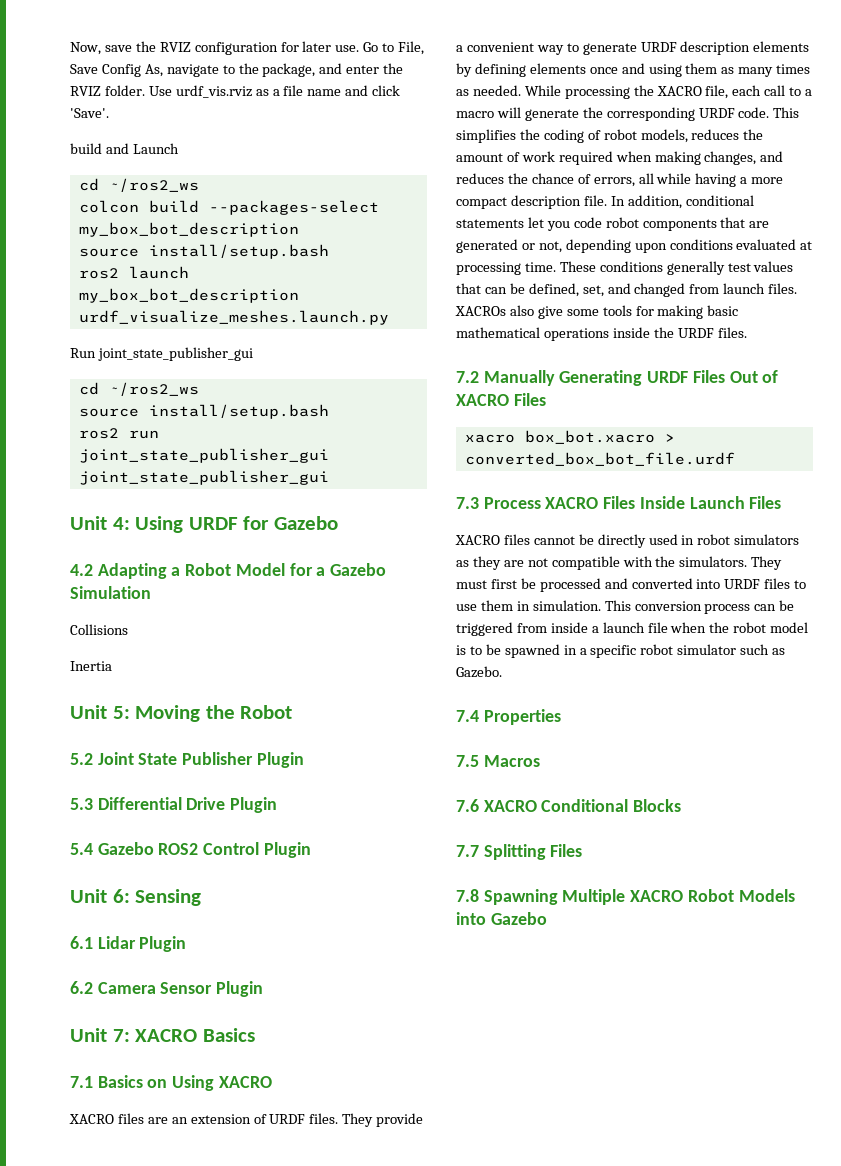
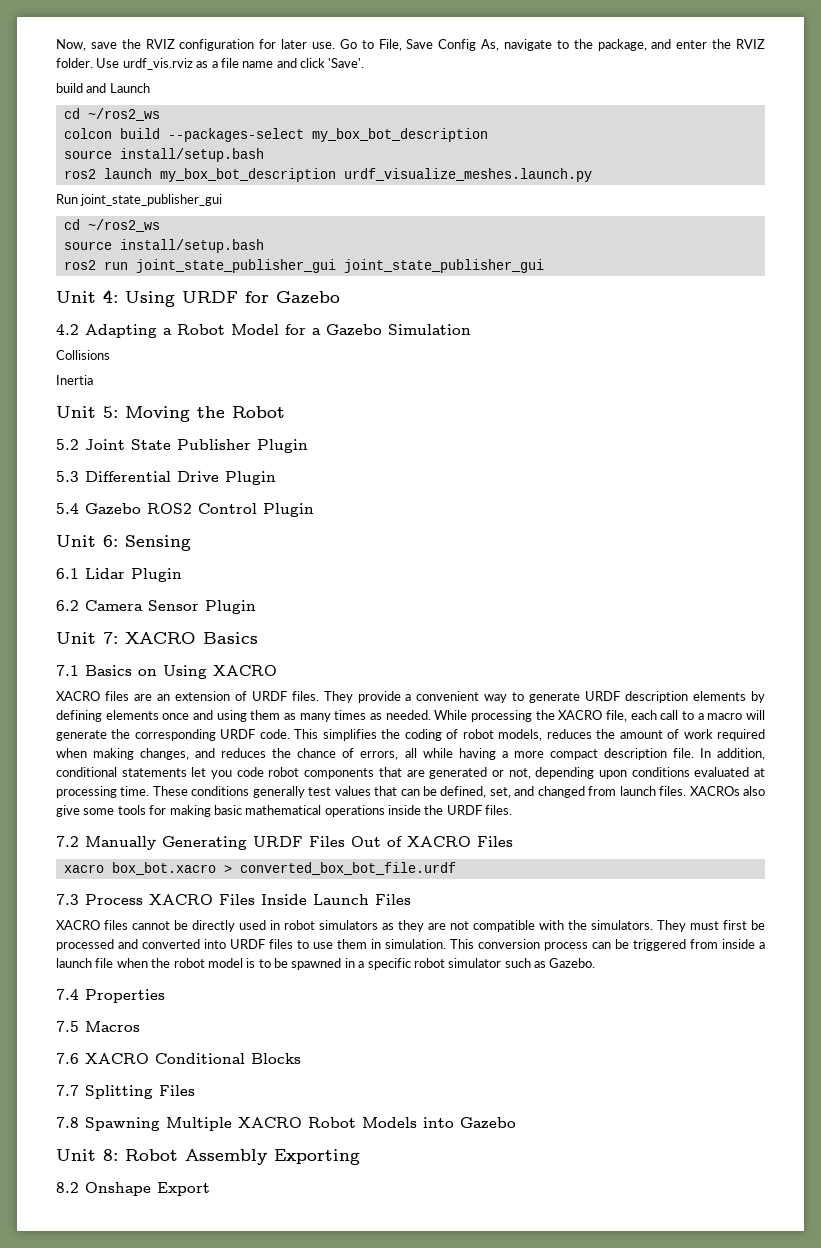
(547, 918) none -> [56,1149,360,1165] [56,1182,210,1196] // Unit 8: Robot Assembly Exporting // 8.2 Onshape Export

